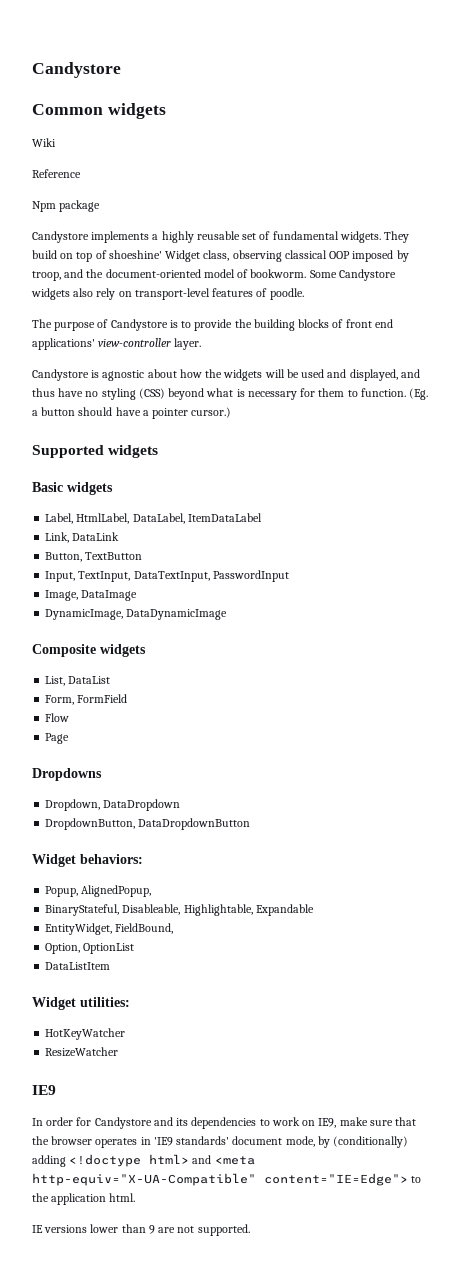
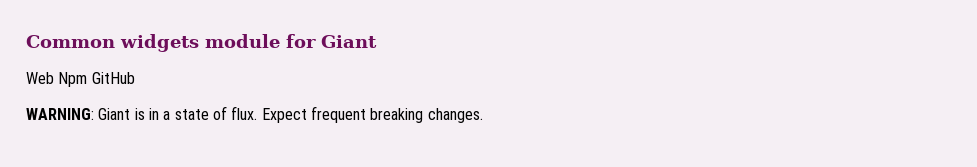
[32,62,121,78] Candystore // -> (26, 41) none
[32,138,56,147] [32,169,81,178] [32,200,101,212] [32,231,410,243] [32,250,409,262] [32,269,396,281] [31,288,304,300] [32,319,393,331] [32,338,202,350] [32,369,420,381] [32,388,429,400] [32,407,232,419] [32,445,159,458] [32,482,113,495] [45,513,262,524] [45,532,120,543] [45,552,143,562] [45,570,289,582] [45,590,138,601] [45,609,228,620] [32,644,146,657] [45,676,111,686] [45,694,128,705] [45,713,70,722] [45,733,70,744] [32,768,102,781] [45,799,181,811] [45,818,251,830] [32,854,143,867] [45,885,152,897] [45,904,314,916] [45,923,174,935] [45,943,135,954] [45,962,111,970] [32,997,130,1010] [45,1028,126,1040] [45,1047,119,1057] [32,1085,56,1095] [32,1117,417,1129] [32,1136,409,1148] [32,1154,255,1167] [32,1173,422,1186] [32,1193,136,1205] [32,1224,250,1236] // Wiki // Reference // Npm package // Candystore implements a highly reusable set of fundamental widgets. They build on top of shoeshine' Widget class, observing classical OOP imposed by troop, and the document-oriented model of bookworm. Some Candystore widgets also rely on transport-level features of poodle. // The purpose of Candystore is to provide the building blocks of front end applications' view-controller layer. // Candystore is agnostic about how the widgets will be used and displayed, and thus have no styling (CSS) beyond what is necessary for them to function. (Eg. a button should have a pointer cursor.) // Supported widgets // Basic widgets // Label, HtmlLabel, DataLabel, ItemDataLabel // Link, DataLink // Button, TextButton // Input, TextInput, DataTextInput, PasswordInput // Image, DataImage // DynamicImage, DataDynamicImage // Composite widgets // List, DataList // Form, FormField // Flow // Page // Dropdowns // Dropdown, DataDropdown // DropdownButton, DataDropdownButton // Widget behaviors: // Popup, AlignedPopup, // BinaryStateful, Disableable, Highlightable, Expandable // EntityWidget, FieldBound, // Option, OptionList // DataListItem // Widget utilities: // HotKeyWatcher // ResizeWatcher // IE9 // In order for Candystore and its dependencies to work on IE9, make sure that the browser operates in 'IE9 standards' document mode, by (conditionally) adding <!doctype html> and <meta http-equiv="X-UA-Compatible" content="IE=Edge"> to the application html. // IE versions lower than 9 are not supported. -> [205,34,377,48] [26,72,135,87] [26,106,483,123] module for Giant // Web Npm GitHub // WARNING: Giant is in a state of flux. Expect frequent breaking changes.

